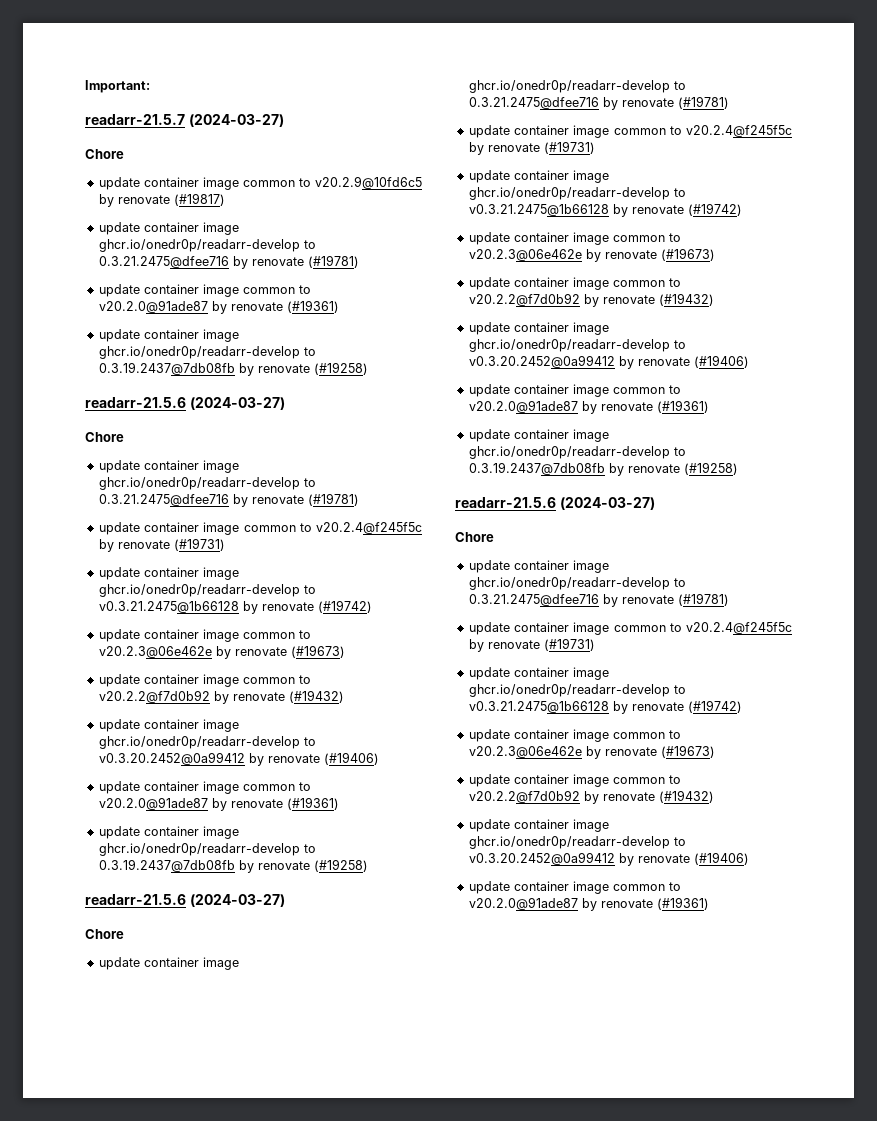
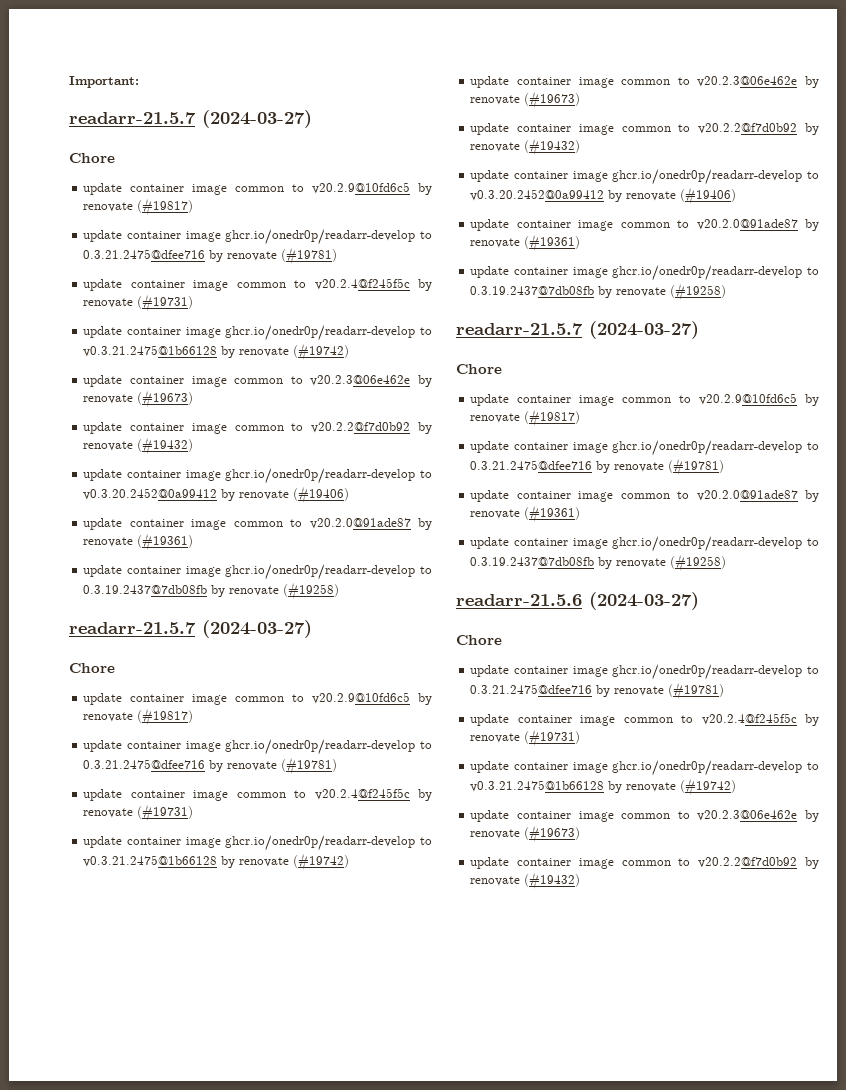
(359, 261) none -> [83,278,432,291] [83,294,194,311] [83,325,432,341] [83,343,350,360] [83,375,432,387] [83,390,194,407] [83,422,432,434] [83,437,194,454] [83,468,432,484] [83,486,350,503] [83,518,432,530] [83,533,194,550] [83,564,432,580] [83,582,340,599] [69,620,312,638] [69,663,115,673] [83,692,432,705] [83,708,194,725] [83,739,432,755] [83,757,338,774] [83,788,432,801] [83,804,194,821] [83,835,432,851] [83,853,350,870] [470,76,819,88] [470,91,581,108] [470,123,819,135] [470,138,581,155] [470,169,819,185] [470,187,737,204] [470,219,819,231] [470,234,581,251] [470,265,819,281] [470,283,727,300] [456,321,699,339] [456,364,502,374] [470,393,819,406] [470,409,581,426] [470,440,819,456] [470,458,725,475] // update container image common to v20.2.4@f245f5c by renovate (#19731) // update container image ghcr.io/onedr0p/readarr-develop to v0.3.21.2475@1b66128 by renovate (#19742) // update container image common to v20.2.3@06e462e by renovate (#19673) // update container image common to v20.2.2@f7d0b92 by renovate (#19432) // update container image ghcr.io/onedr0p/readarr-develop to v0.3.20.2452@0a99412 by renovate (#19406) // update container image common to v20.2.0@91ade87 by renovate (#19361) // update container image ghcr.io/onedr0p/readarr-develop to 0.3.19.2437@7db08fb by renovate (#19258) // readarr-21.5.7 (2024-03-27) // Chore // update container image common to v20.2.9@10fd6c5 by renovate (#19817) // update container image ghcr.io/onedr0p/readarr-develop to 0.3.21.2475@dfee716 by renovate (#19781) // update container image common to v20.2.4@f245f5c by renovate (#19731) // update container image ghcr.io/onedr0p/readarr-develop to v0.3.21.2475@1b66128 by renovate (#19742) // update container image common to v20.2.3@06e462e by renovate (#19673) // update container image common to v20.2.2@f7d0b92 by renovate (#19432) // update container image ghcr.io/onedr0p/readarr-develop to v0.3.20.2452@0a99412 by renovate (#19406) // update container image common to v20.2.0@91ade87 by renovate (#19361) // update container image ghcr.io/onedr0p/readarr-develop to 0.3.19.2437@7db08fb by renovate (#19258) // readarr-21.5.7 (2024-03-27) // Chore // update container image common to v20.2.9@10fd6c5 by renovate (#19817) // update container image ghcr.io/onedr0p/readarr-develop to 0.3.21.2475@dfee716 by renovate (#19781)
[98,719,239,732] [98,736,316,749] [98,752,379,766] [98,781,311,794] [98,797,339,811] [98,826,239,839] [98,843,316,856] [98,859,368,873] [85,894,285,907] [85,929,124,939] [98,957,239,970] [468,80,686,93] [468,96,729,110] [468,125,792,138] [468,141,595,155] [468,170,609,183] [468,187,686,200] [468,203,742,217] [468,232,681,245] [468,248,715,262] [468,277,681,290] [468,293,714,307] [468,322,609,335] [468,339,686,352] [468,355,749,369] [468,384,681,397] [468,400,709,414] [468,429,609,442] [468,446,686,459] [468,462,738,476] [455,497,655,510] [455,532,494,542] [468,560,609,573] [468,577,686,590] [468,593,729,607] [468,622,792,635] [468,638,595,652] [468,667,609,680] [468,684,686,697] [468,700,742,714] [468,729,681,742] [468,745,715,759] [468,774,681,787] [468,790,714,804] [468,819,609,832] [468,836,686,849] [468,852,749,866] [468,881,681,894] [468,897,709,911] // update container image ghcr.io/onedr0p/readarr-develop to v0.3.20.2452@0a99412 by renovate (#19406) // update container image common to v20.2.0@91ade87 by renovate (#19361) // update container image ghcr.io/onedr0p/readarr-develop to 0.3.19.2437@7db08fb by renovate (#19258) // readarr-21.5.6 (2024-03-27) // Chore // update container image ghcr.io/onedr0p/readarr-develop to 0.3.21.2475@dfee716 by renovate (#19781) // update container image common to v20.2.4@f245f5c by renovate (#19731) // update container image ghcr.io/onedr0p/readarr-develop to v0.3.21.2475@1b66128 by renovate (#19742) // update container image common to v20.2.3@06e462e by renovate (#19673) // update container image common to v20.2.2@f7d0b92 by renovate (#19432) // update container image ghcr.io/onedr0p/readarr-develop to v0.3.20.2452@0a99412 by renovate (#19406) // update container image common to v20.2.0@91ade87 by renovate (#19361) // update container image ghcr.io/onedr0p/readarr-develop to 0.3.19.2437@7db08fb by renovate (#19258) // readarr-21.5.6 (2024-03-27) // Chore // update container image ghcr.io/onedr0p/readarr-develop to 0.3.21.2475@dfee716 by renovate (#19781) // update container image common to v20.2.4@f245f5c by renovate (#19731) // update container image ghcr.io/onedr0p/readarr-develop to v0.3.21.2475@1b66128 by renovate (#19742) // update container image common to v20.2.3@06e462e by renovate (#19673) // update container image common to v20.2.2@f7d0b92 by renovate (#19432) // update container image ghcr.io/onedr0p/readarr-develop to v0.3.20.2452@0a99412 by renovate (#19406) // update container image common to v20.2.0@91ade87 by renovate (#19361) -> (581, 880) none

